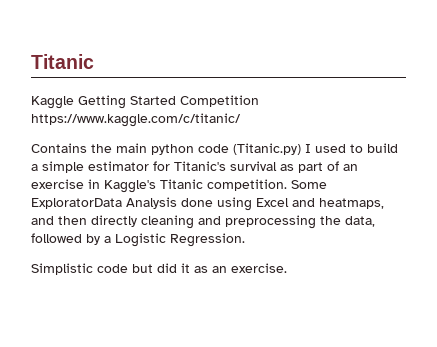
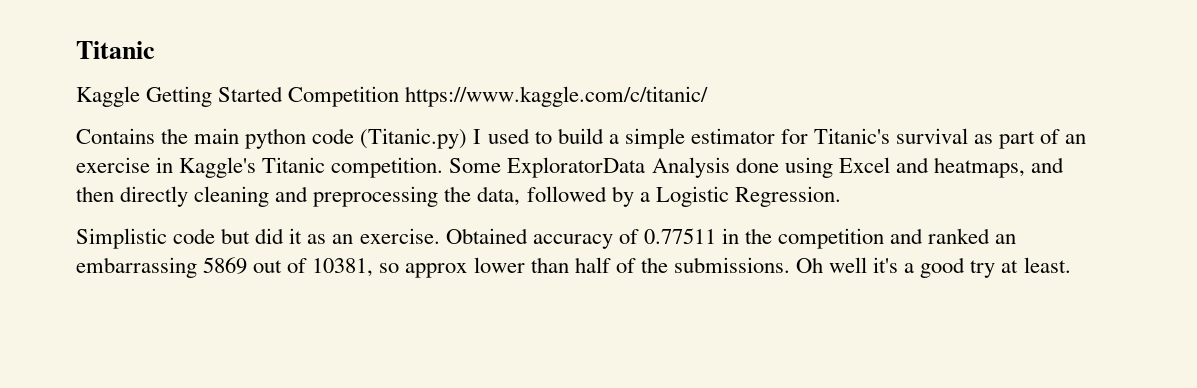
(287, 268) none -> [445,228,1017,249] [76,257,1071,278] Obtained accuracy of 0.77511 in the competition and ranked an embarrassing 5869 out of 10381, so approx lower than half of the submissions. Oh well it's a good try at least.

